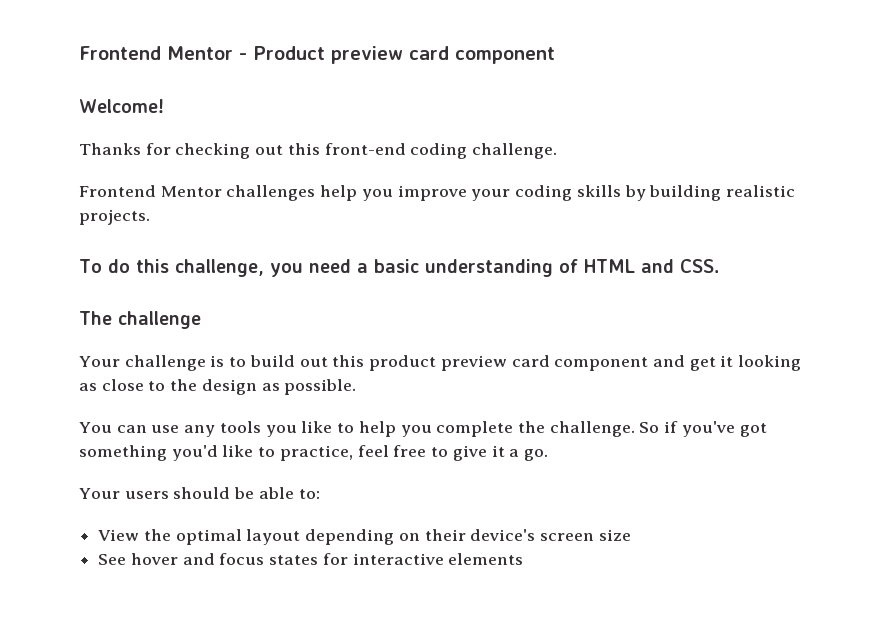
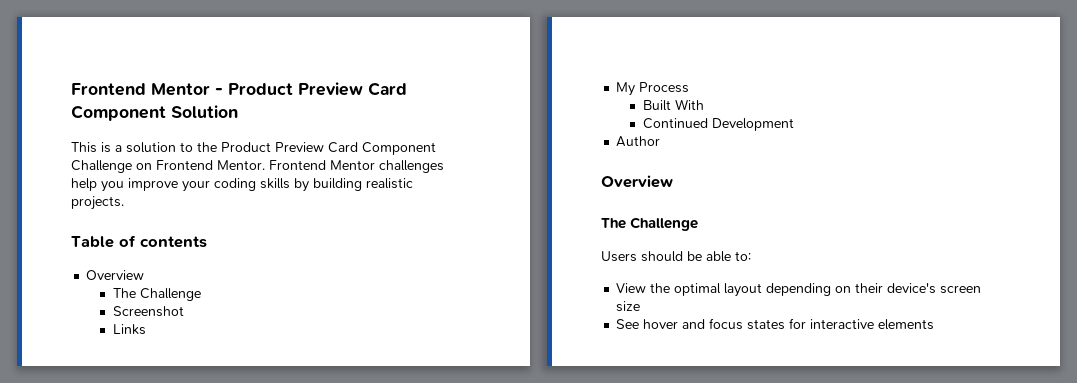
[331,46,555,64] [79,99,164,113] [79,143,558,159] preview card component // Welcome! // Thanks for checking out this front-end coding challenge. // -> [298,82,407,96] [71,105,238,121] [71,142,436,155] [71,160,265,173] Preview Card Component Solution // This is a solution to the Product Preview Card Component Challenge on Frontend Mentor.
[79,259,719,277] [79,311,201,329] [79,355,802,371] [79,379,357,395] [79,421,767,437] [79,445,548,461] [79,488,169,499] To do this challenge, you need a basic understanding of HTML and CSS. // The challenge // Your challenge is to build out this product preview card component and get it looking as close to the design as possible. // You can use any tools you like to help you complete the challenge. So if you've got something you'd like to practice, feel free to give it a go. // Your users -> [71,235,207,248] [86,270,145,280] [112,288,201,301] [112,306,184,317] [112,324,146,335] [616,82,690,96] [642,99,704,111] [642,118,794,131] [616,136,661,147] [601,175,673,188] [601,217,699,231] [601,251,637,262] Table of contents // Overview // The Challenge // Screenshot // Links // My Process // Built With // Continued Development // Author // Overview // The Challenge // Users

